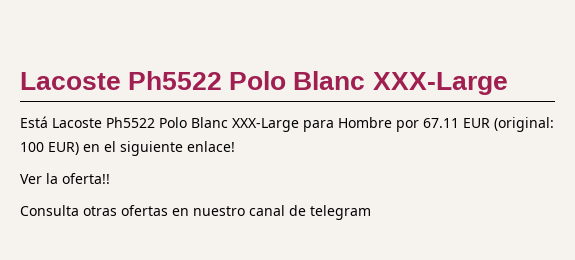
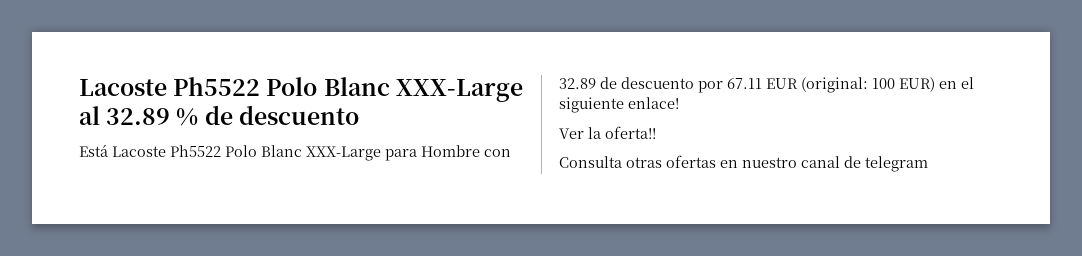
[20,71,508,95] Lacoste Ph5522 Polo Blanc XXX-Large -> [79,77,523,102] [79,105,359,126] Lacoste Ph5522 Polo Blanc XXX-Large al 32.89 % de descuento
(392, 122) none -> [484,149,511,157] [559,77,694,89] con 32.89 de descuento

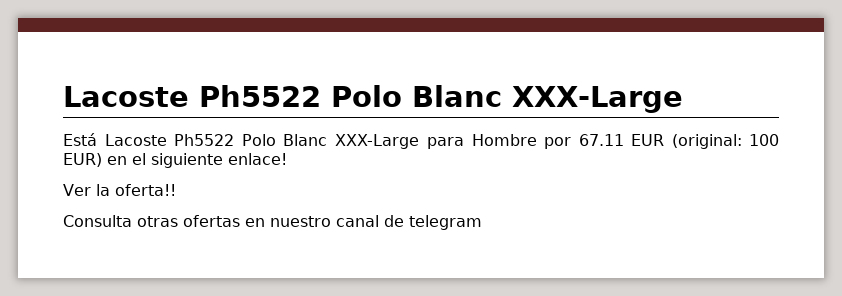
[79,77,523,102] [79,105,359,126] Lacoste Ph5522 Polo Blanc XXX-Large al 32.89 % de descuento -> [63,85,683,113] Lacoste Ph5522 Polo Blanc XXX-Large
[484,149,511,157] [559,77,694,89] con 32.89 de descuento -> (537, 140) none

